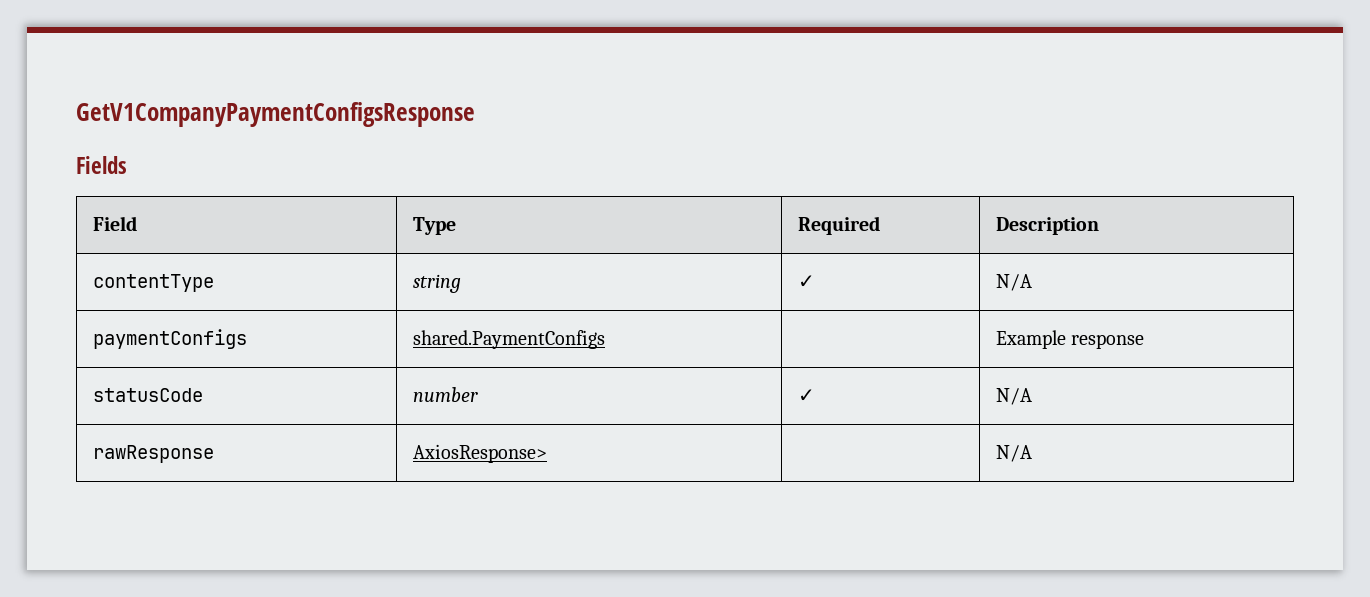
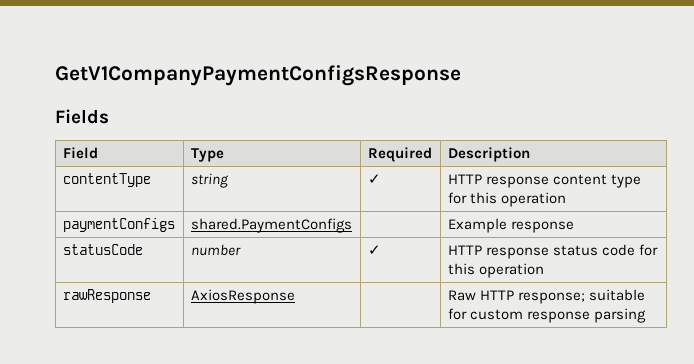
[995,274,1032,291] N/A -> [447,174,641,188] [447,192,566,207] HTTP response content type for this operation
[995,388,1032,405] [92,445,214,463] [412,444,547,463] [995,445,1032,462] N/A // rawResponse | AxiosResponse> | | N/A -> [447,244,658,259] [447,263,544,278] [62,289,151,303] [190,289,295,304] [447,289,645,304] [447,308,646,323] HTTP response status code for this operation // rawResponse | AxiosResponse | | Raw HTTP response; suitable for custom response parsing

